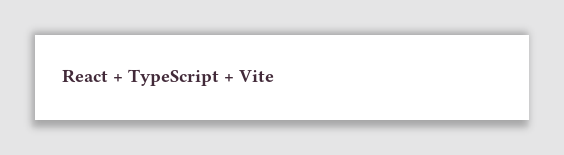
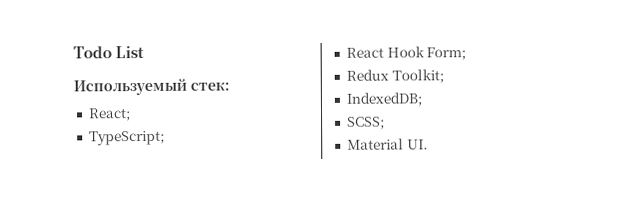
[62,69,274,86] React + TypeScript + Vite -> [73,45,145,59] [73,78,230,96] [87,108,131,122] [88,130,165,146] [345,46,467,61] [345,69,444,84] [345,92,422,107] [346,116,385,130] [346,138,428,150] Todo List // Используемый стек: // React; // TypeScript; // React Hook Form; // Redux Toolkit; // IndexedDB; // SCSS; // Material UI.

